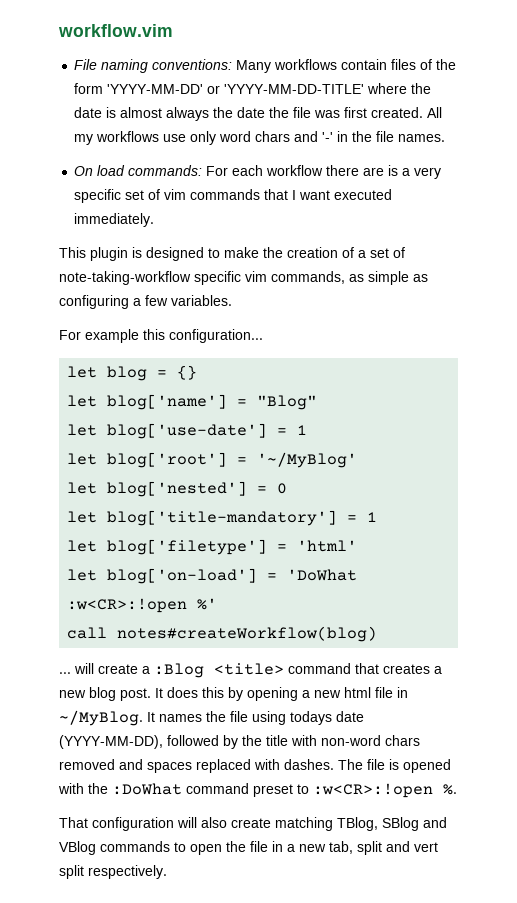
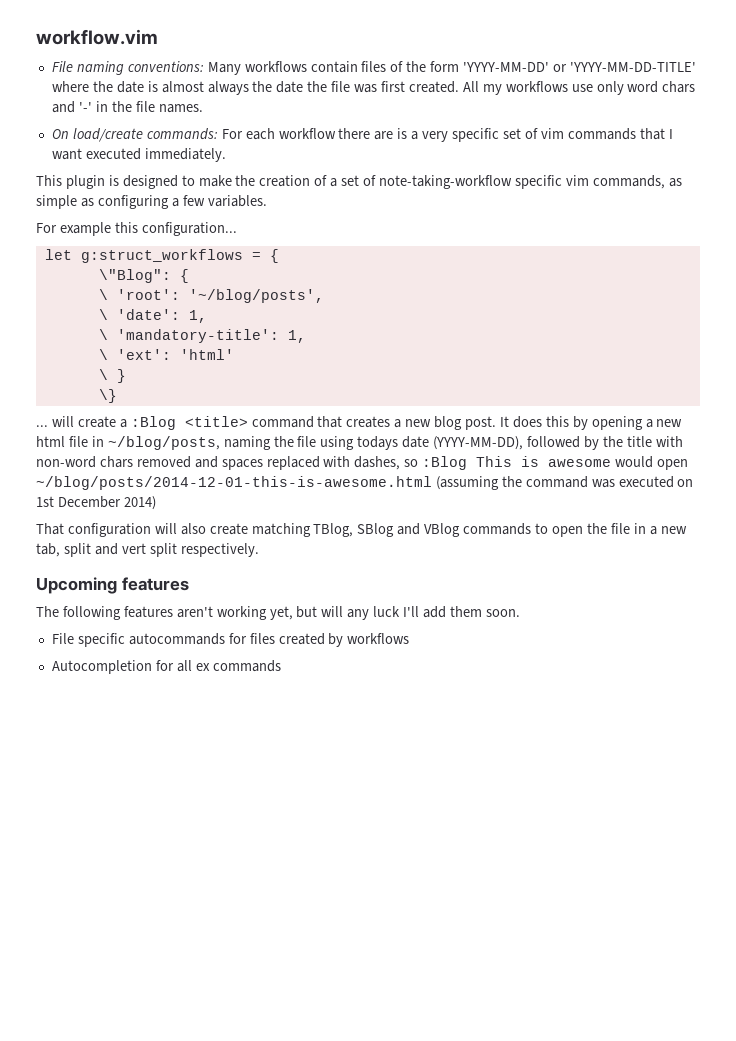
[97,165,126,176] load -> [72,128,143,142] load/create
[107,365,198,381] [67,394,318,410] [67,423,308,439] [67,452,358,468] [67,481,288,497] [67,510,378,526] [67,539,358,555] [67,568,358,584] [67,598,218,613] [67,626,378,642] blog = {} // let blog['name'] = "Blog" // let blog['use-date'] = 1 // let blog['root'] = '~/MyBlog' // let blog['nested'] = 0 // let blog['title-mandatory'] = 1 // let blog['filetype'] = 'html' // let blog['on-load'] = 'DoWhat :w<CR>:!open %' // call notes#createWorkflow(blog) -> [80,249,279,263] [98,269,189,283] [98,289,324,303] [98,309,207,323] [98,329,306,343] [98,349,234,360] [98,369,126,383] [98,389,117,403] g:struct_workflows = { // \"Blog": { // \ 'root': '~/blog/posts', // \ 'date': 1, // \ 'mandatory-title': 1, // \ 'ext': 'html' // \ } // \}
[59,710,202,726] ~/MyBlog. It names -> [107,436,271,450] ~/blog/posts, naming
[284,759,451,773] [58,783,457,798] dashes. The file is opened with the :DoWhat command preset to :w<CR>:!open %. -> [354,456,689,470] [36,476,694,490] [36,496,156,510] dashes, so :Blog This is awesome would open ~/blog/posts/2014-12-01-this-is-awesome.html (assuming the command was executed on 1st December 2014)
(167, 872) none -> [36,577,189,594] [36,606,520,620] [51,633,410,647] [51,660,281,674] // Upcoming features // The following features aren't working yet, but will any luck I'll add them soon. // File specific autocommands for files created by workflows // Autocompletion for all ex commands

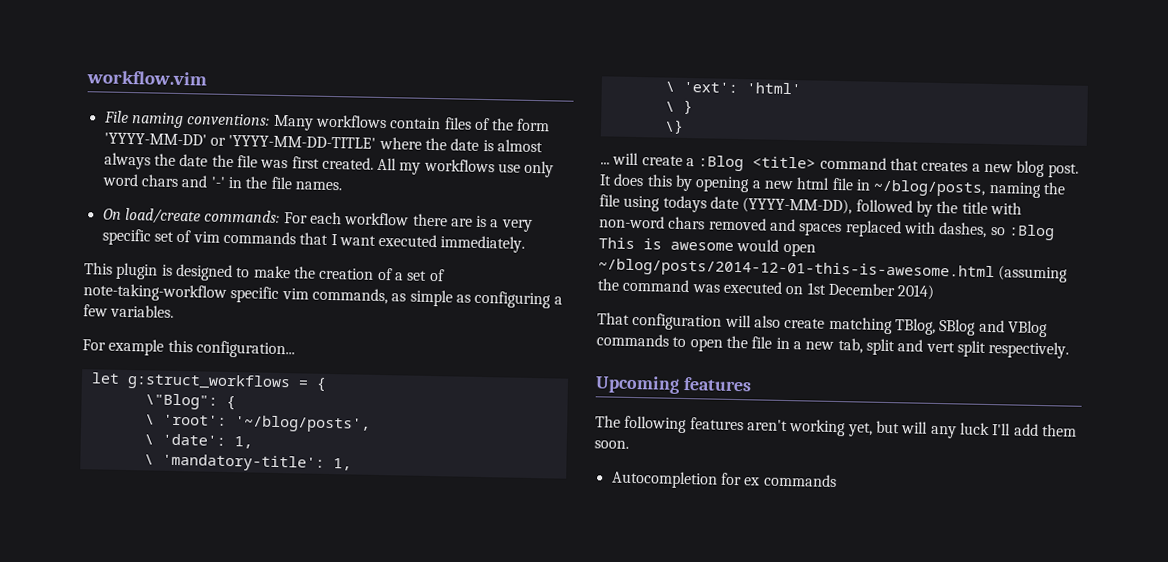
[51,633,410,647] // File specific autocommands for files created by workflows -> (629, 444) none
[176,660,192,672] all -> (742, 479) none

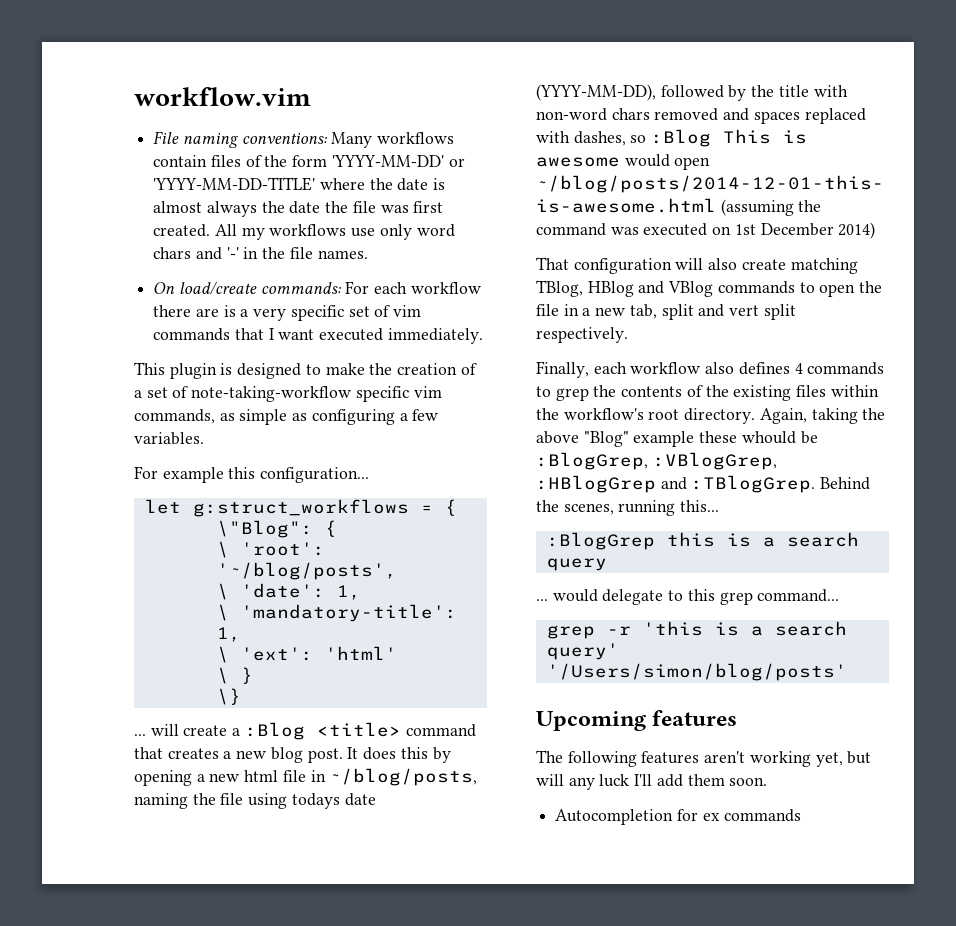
[939,319,977,336] SBlog -> [587,281,634,297] HBlog
(1070, 349) none -> [536,361,885,378] [536,385,879,401] [536,408,886,424] [536,431,818,447] [536,452,777,470] [536,475,871,493] [536,500,720,516] [546,532,859,550] [546,558,607,571] [536,589,840,605] [546,621,847,639] [546,643,619,660] [546,663,847,681] // Finally, each workflow also defines 4 commands to grep the contents of the existing files within the workflow's root directory. Again, taking the above "Blog" example these whould be :BlogGrep, :VBlogGrep, :HBlogGrep and :TBlogGrep. Behind the scenes, running this... // :BlogGrep this is a search query // ... would delegate to this grep command... // grep -r 'this is a search query' '/Users/simon/blog/posts'

